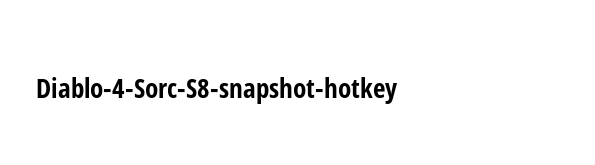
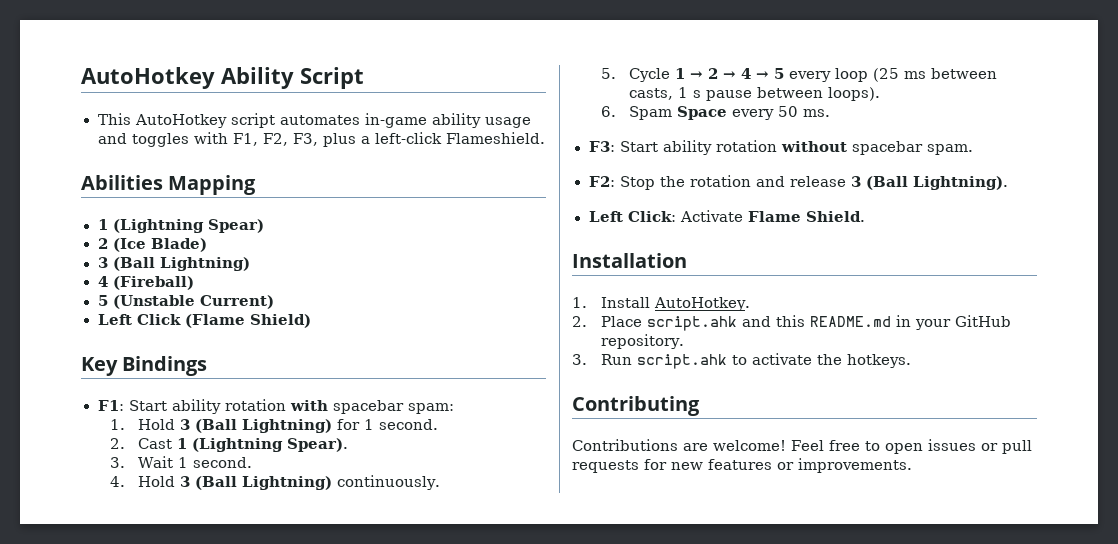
[36,77,398,104] Diablo-4-Sorc-S8-snapshot-hotkey -> [81,67,364,89] [97,113,531,128] [97,132,545,147] [81,175,257,195] [97,219,264,233] [97,238,207,252] [97,257,250,271] [97,276,194,290] [97,295,274,309] [97,314,311,328] [81,356,208,376] [97,399,454,414] [109,419,439,433] [109,438,349,452] [109,456,253,468] [109,475,441,490] [600,68,998,82] [629,87,881,101] [600,106,831,120] [588,140,973,155] [588,175,1008,190] [588,210,865,222] [572,253,687,268] [572,297,750,311] [572,315,1011,331] [600,334,684,349] [572,353,911,369] [572,396,700,416] [572,439,1032,454] [572,458,912,473] AutoHotkey Ability Script // This AutoHotkey script automates in-game ability usage and toggles with F1, F2, F3, plus a left-click Flameshield. // Abilities Mapping // 1 (Lightning Spear) // 2 (Ice Blade) // 3 (Ball Lightning) // 4 (Fireball) // 5 (Unstable Current) // Left Click (Flame Shield) // Key Bindings // F1: Start ability rotation with spacebar spam: // 1. Hold 3 (Ball Lightning) for 1 second. // 2. Cast 1 (Lightning Spear). // 3. Wait 1 second. // 4. Hold 3 (Ball Lightning) continuously. // 5. Cycle 1 → 2 → 4 → 5 every loop (25 ms between casts, 1 s pause between loops). // 6. Spam Space every 50 ms. // F3: Start ability rotation without spacebar spam. // F2: Stop the rotation and release 3 (Ball Lightning). // Left Click: Activate Flame Shield. // Installation // 1. Install AutoHotkey. // 2. Place script.ahk and this README.md in your GitHub repository. // 3. Run script.ahk to activate the hotkeys. // Contributing // Contributions are welcome! Feel free to open issues or pull requests for new features or improvements.

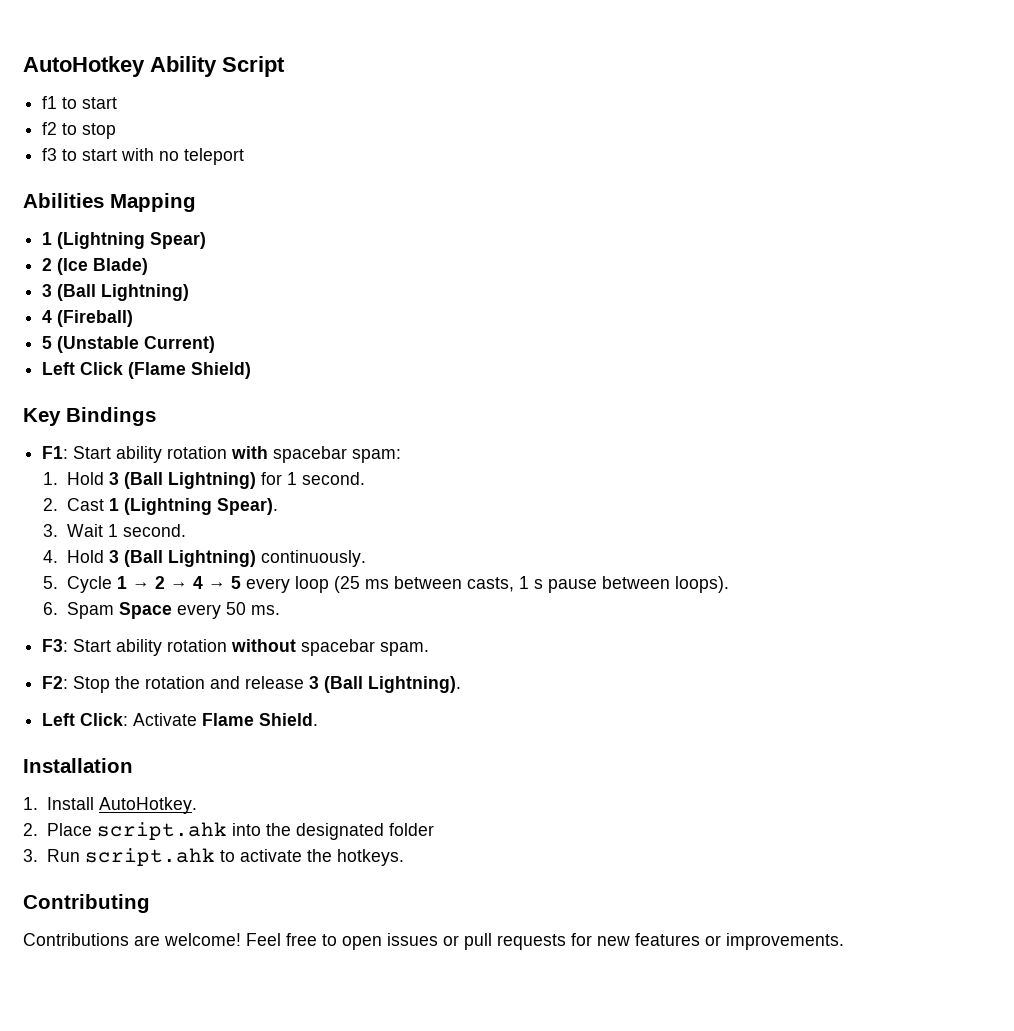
[97,113,531,128] [97,132,545,147] This AutoHotkey script automates in-game ability usage and toggles with F1, F2, F3, plus a left-click Flameshield. -> [42,96,118,109] [42,122,117,139] [42,148,245,165] f1 to start // f2 to stop // f3 to start with no teleport
[741,315,1011,330] [600,334,684,349] and this README.md in your GitHub repository. -> [231,823,434,840] into the designated folder

